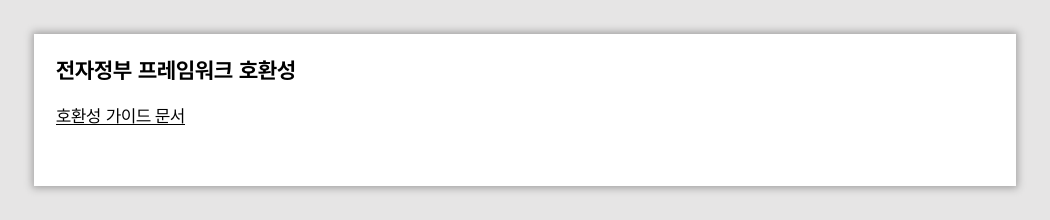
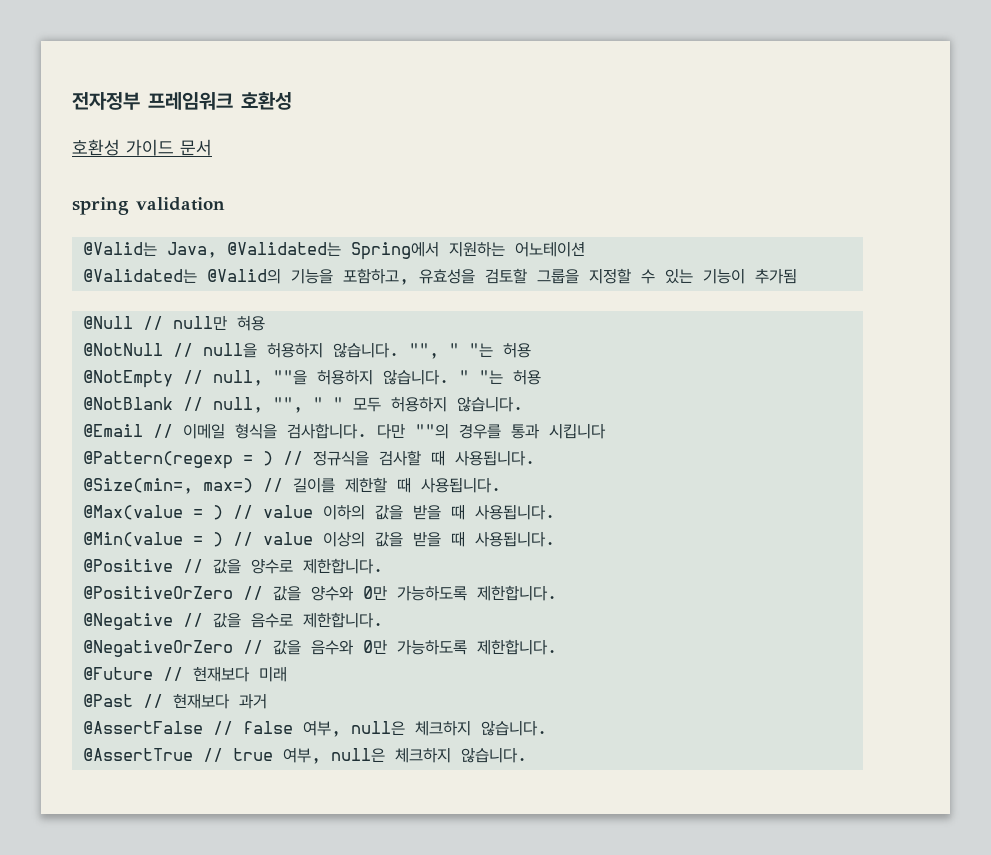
(186, 116) none -> [72,197,225,215] [82,241,585,260] [82,268,797,285] [82,315,265,331] [82,342,531,359] [82,369,541,388] [82,396,523,413] [82,423,606,439] [82,450,535,469] [82,477,501,494] [82,504,555,520] [82,531,555,547] [82,558,383,574] [82,585,557,601] [82,612,383,630] [82,639,557,657] [82,666,287,682] [82,693,267,709] [82,720,547,737] [82,747,527,764] // spring validation // @Valid는 Java, @Validated는 Spring에서 지원하는 어노테이션 // @Validated는 @Valid의 기능을 포함하고, 유효성을 검토할 그룹을 지정할 수 있는 기능이 추가됨 // @Null // null만 혀용 // @NotNull // null을 허용하지 않습니다. "", " "는 허용 // @NotEmpty // null, ""을 허용하지 않습니다. " "는 허용 // @NotBlank // null, "", " " 모두 허용하지 않습니다. // @Email // 이메일 형식을 검사합니다. 다만 ""의 경우를 통과 시킵니다 // @Pattern(regexp = ) // 정규식을 검사할 때 사용됩니다. // @Size(min=, max=) // 길이를 제한할 때 사용됩니다. // @Max(value = ) // value 이하의 값을 받을 때 사용됩니다. // @Min(value = ) // value 이상의 값을 받을 때 사용됩니다. // @Positive // 값을 양수로 제한합니다. // @PositiveOrZero // 값을 양수와 0만 가능하도록 제한합니다. // @Negative // 값을 음수로 제한합니다. // @NegativeOrZero // 값을 음수와 0만 가능하도록 제한합니다. // @Future // 현재보다 미래 // @Past // 현재보다 과거 // @AssertFalse // false 여부, null은 체크하지 않습니다. // @AssertTrue // true 여부, null은 체크하지 않습니다.

